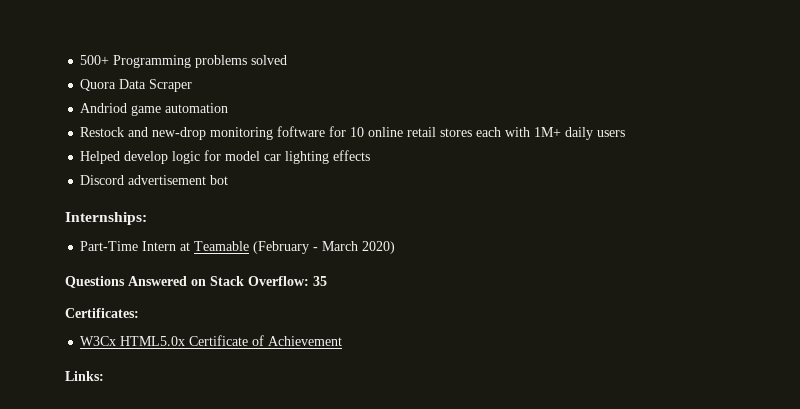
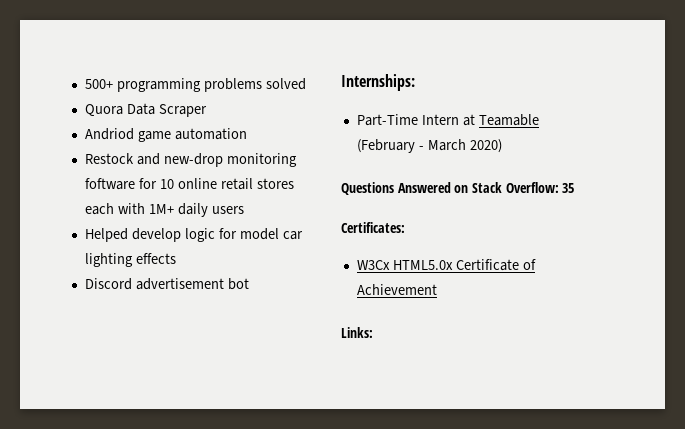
[113,55,192,68] Programming -> [116,78,201,92] programming

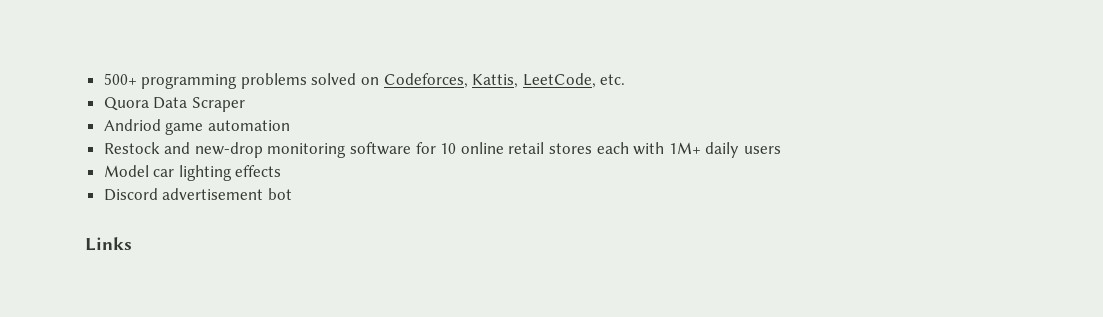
(306, 84) none -> [361,73,626,88] on Codeforces, Kattis, LeetCode, etc.
[84,178,135,190] foftware -> [350,142,412,155] software
[84,228,279,242] Helped develop logic for model -> [103,165,149,177] Model
[341,74,415,91] [356,114,539,126] [356,139,502,153] [341,182,575,195] [341,222,405,233] [356,259,536,271] [356,284,437,295] [341,327,373,338] Internships: // Part-Time Intern at Teamable (February - March 2020) // Questions Answered on Stack Overflow: 35 // Certificates: // W3Cx HTML5.0x Certificate of Achievement // Links: -> [85,237,132,251] Links

